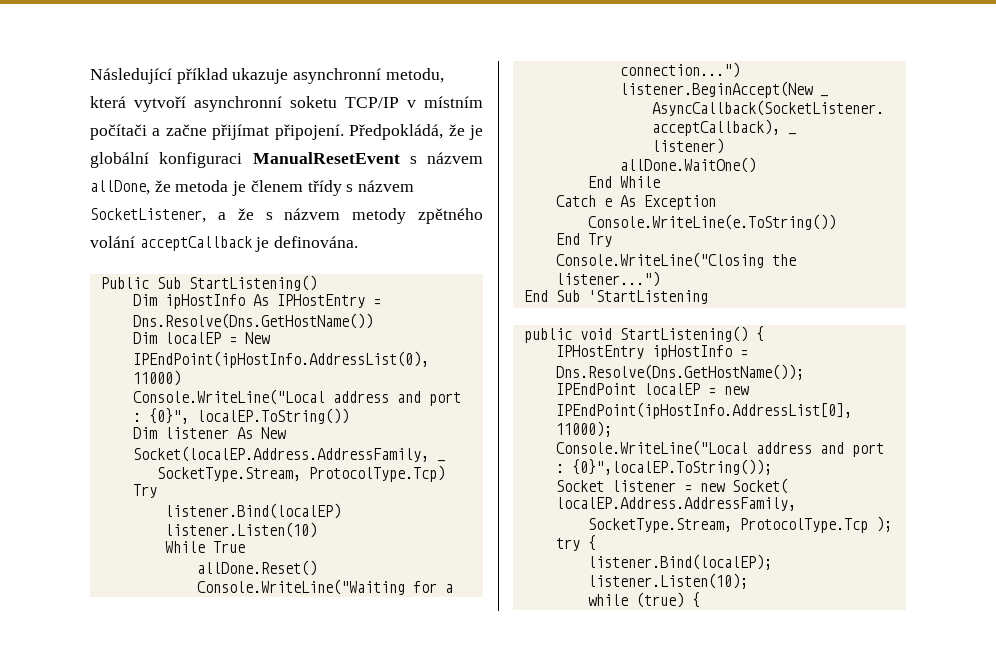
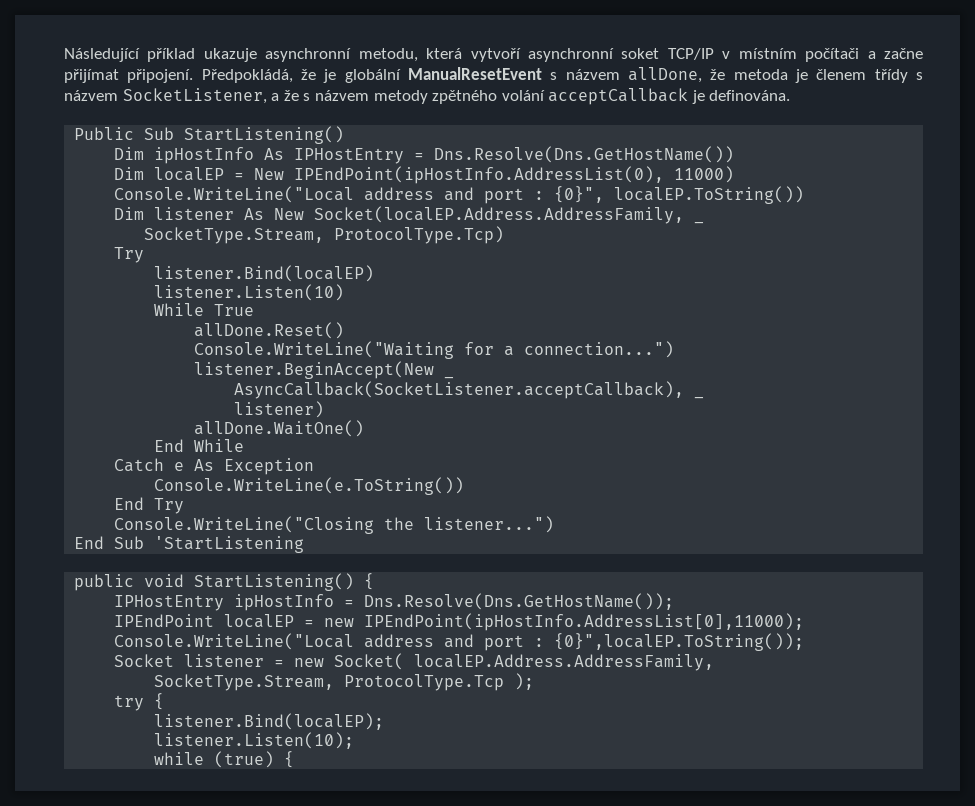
[290,96,337,108] soketu -> [621,48,660,59] soket
[159,152,243,168] konfiguraci -> (401, 76) none

